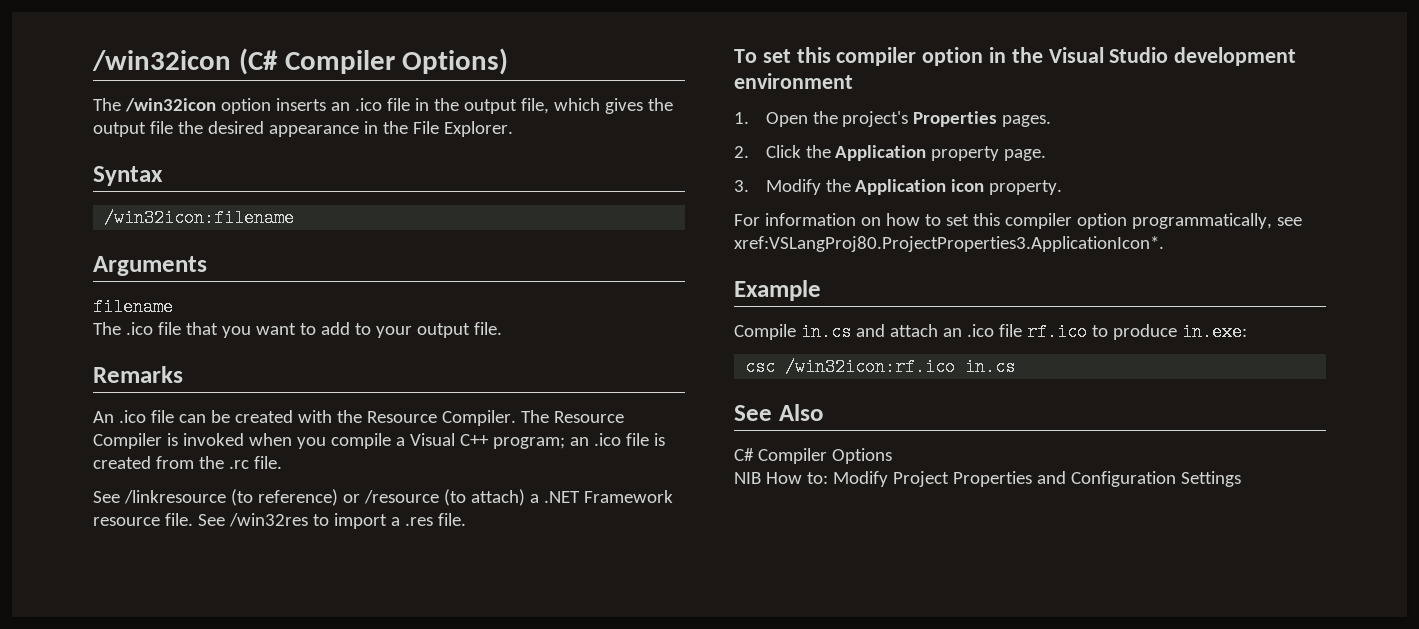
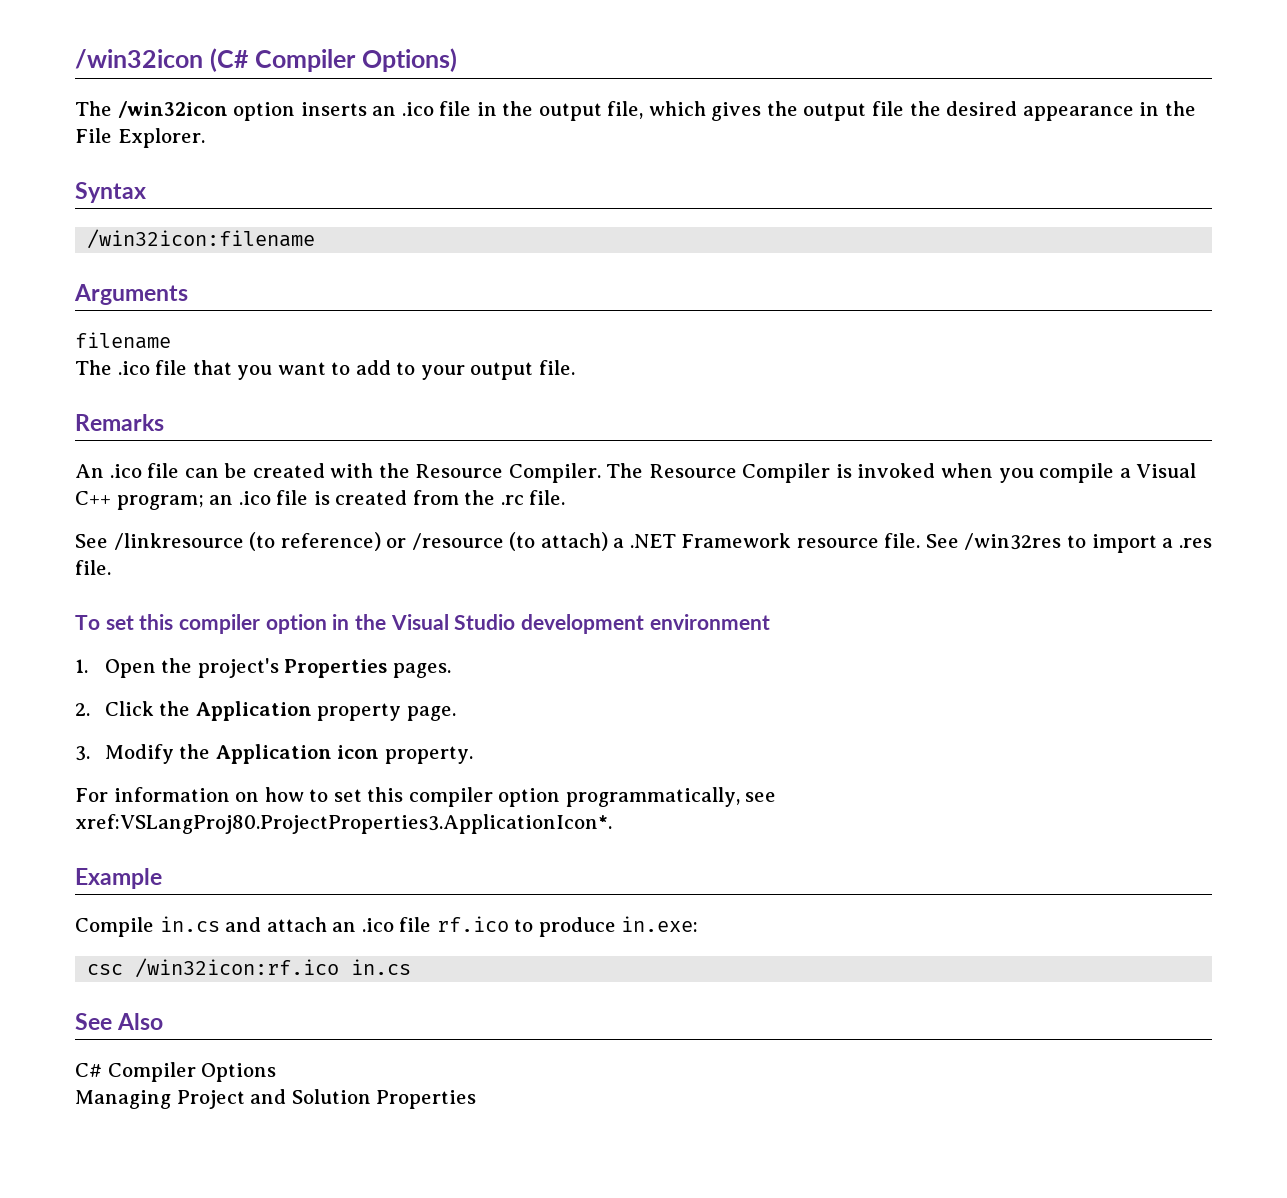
[734,471,1241,487] NIB How to: Modify Project Properties and Configuration Settings -> [75,1089,477,1109] Managing Project and Solution Properties

